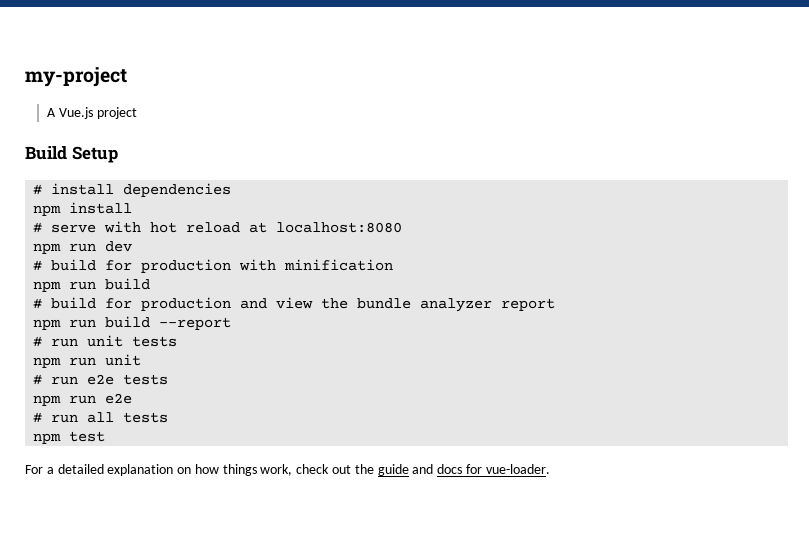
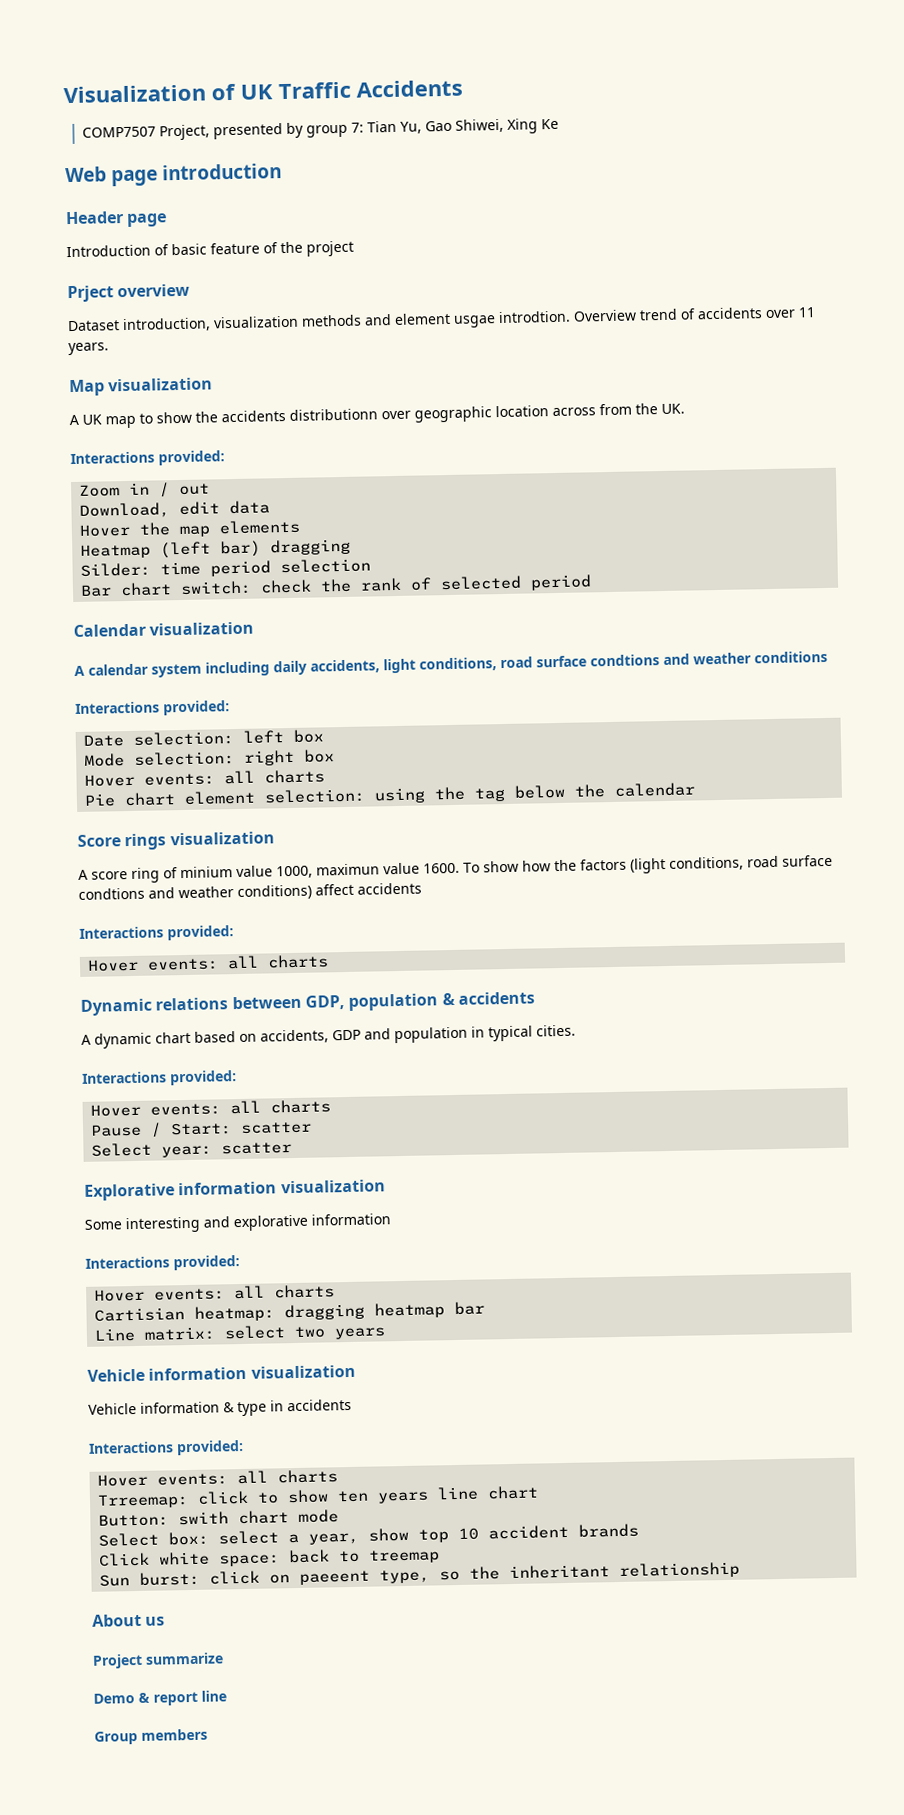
[25,67,127,87] [46,107,137,119] [25,146,118,163] [33,183,232,197] [33,202,133,216] [33,221,403,233] [33,241,133,254] [33,259,394,273] [33,278,151,292] [33,297,556,312] [33,316,232,330] [33,335,178,347] [33,354,142,368] [33,374,169,385] [33,393,133,406] [33,412,169,423] [33,431,106,444] [25,464,550,476] my-project // A Vue.js project // Build Setup // # install dependencies // npm install // # serve with hot reload at localhost:8080 // npm run dev // # build for production with minification // npm run build // # build for production and view the bundle analyzer report // npm run build --report // # run unit tests // npm run unit // # run e2e tests // npm run e2e // # run all tests // npm test // For a detailed explanation on how things work, check out the guide and docs for vue-loader. -> [63,79,463,104] [81,118,559,141] [65,163,283,187] [65,211,168,227] [66,240,354,258] [67,283,191,303] [67,307,816,333] [68,342,109,356] [69,377,214,397] [69,403,685,429] [70,450,225,466] [79,482,211,498] [79,500,271,519] [79,519,301,538] [80,538,352,559] [80,558,372,577] [80,574,593,597] [73,621,255,638] [74,650,828,678] [75,700,230,716] [83,729,325,747] [84,749,336,767] [84,769,326,787] [84,782,696,807] [77,831,275,851] [78,854,833,883] [78,882,422,900] [79,925,234,941] [87,954,330,972] [80,991,535,1016] [81,1024,576,1049] [82,1070,237,1086] [90,1099,332,1117] [90,1121,313,1138] [91,1142,293,1158] [84,1179,386,1201] [84,1213,391,1234] [85,1255,240,1271] [94,1284,336,1302] [94,1301,486,1322] [94,1325,387,1342] [87,1364,356,1382] [88,1398,352,1417] [88,1439,244,1456] [97,1469,339,1487] [97,1485,540,1509] [98,1509,340,1527] [98,1523,640,1547] [99,1549,441,1567] [99,1561,741,1587] [92,1613,166,1627] [92,1652,224,1669] [93,1690,227,1706] [94,1728,208,1745] Visualization of UK Traffic Accidents // COMP7507 Project, presented by group 7: Tian Yu, Gao Shiwei, Xing Ke // Web page introduction // Header page // Introduction of basic feature of the project // Prject overview // Dataset introduction, visualization methods and element usgae introdtion. Overview trend of accidents over 11 years. // Map visualization // A UK map to show the accidents distributionn over geographic location across from the UK. // Interactions provided: // Zoom in / out // Download, edit data // Hover the map elements // Heatmap (left bar) dragging // Silder: time period selection // Bar chart switch: check the rank of selected period // Calendar visualization // A calendar system including daily accidents, light conditions, road surface condtions and weather conditions // Interactions provided: // Date selection: left box // Mode selection: right box // Hover events: all charts // Pie chart element selection: using the tag below the calendar // Score rings visualization // A score ring of minium value 1000, maximun value 1600. To show how the factors (light conditions, road surface condtions and weather conditions) affect accidents // Interactions provided: // Hover events: all charts // Dynamic relations between GDP, population & accidents // A dynamic chart based on accidents, GDP and population in typical cities. // Interactions provided: // Hover events: all charts // Pause / Start: scatter // Select year: scatter // Explorative information visualization // Some interesting and explorative information // Interactions provided: // Hover events: all charts // Cartisian heatmap: dragging heatmap bar // Line matrix: select two years // Vehicle information visualization // Vehicle information & type in accidents // Interactions provided: // Hover events: all charts // Trreemap: click to show ten years line chart // Button: swith chart mode // Select box: select a year, show top 10 accident brands // Click white space: back to treemap // Sun burst: click on paeeent type, so the inheritant relationship // About us // Project summarize // Demo & report line // Group members

